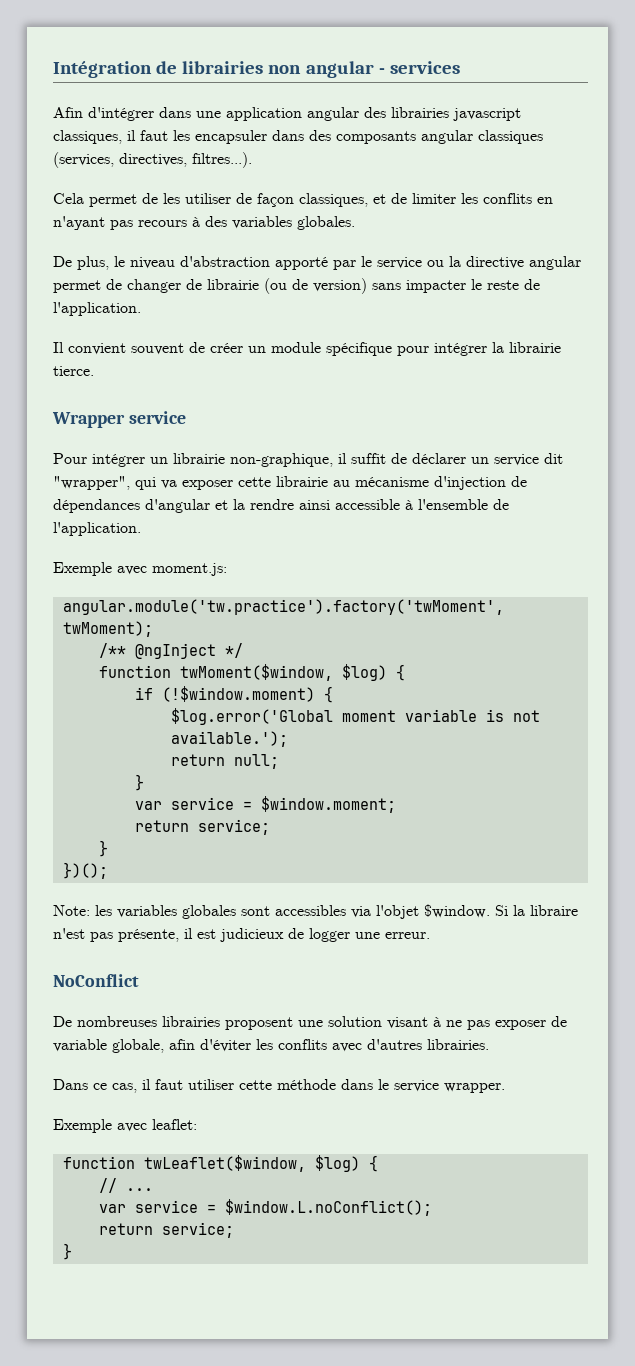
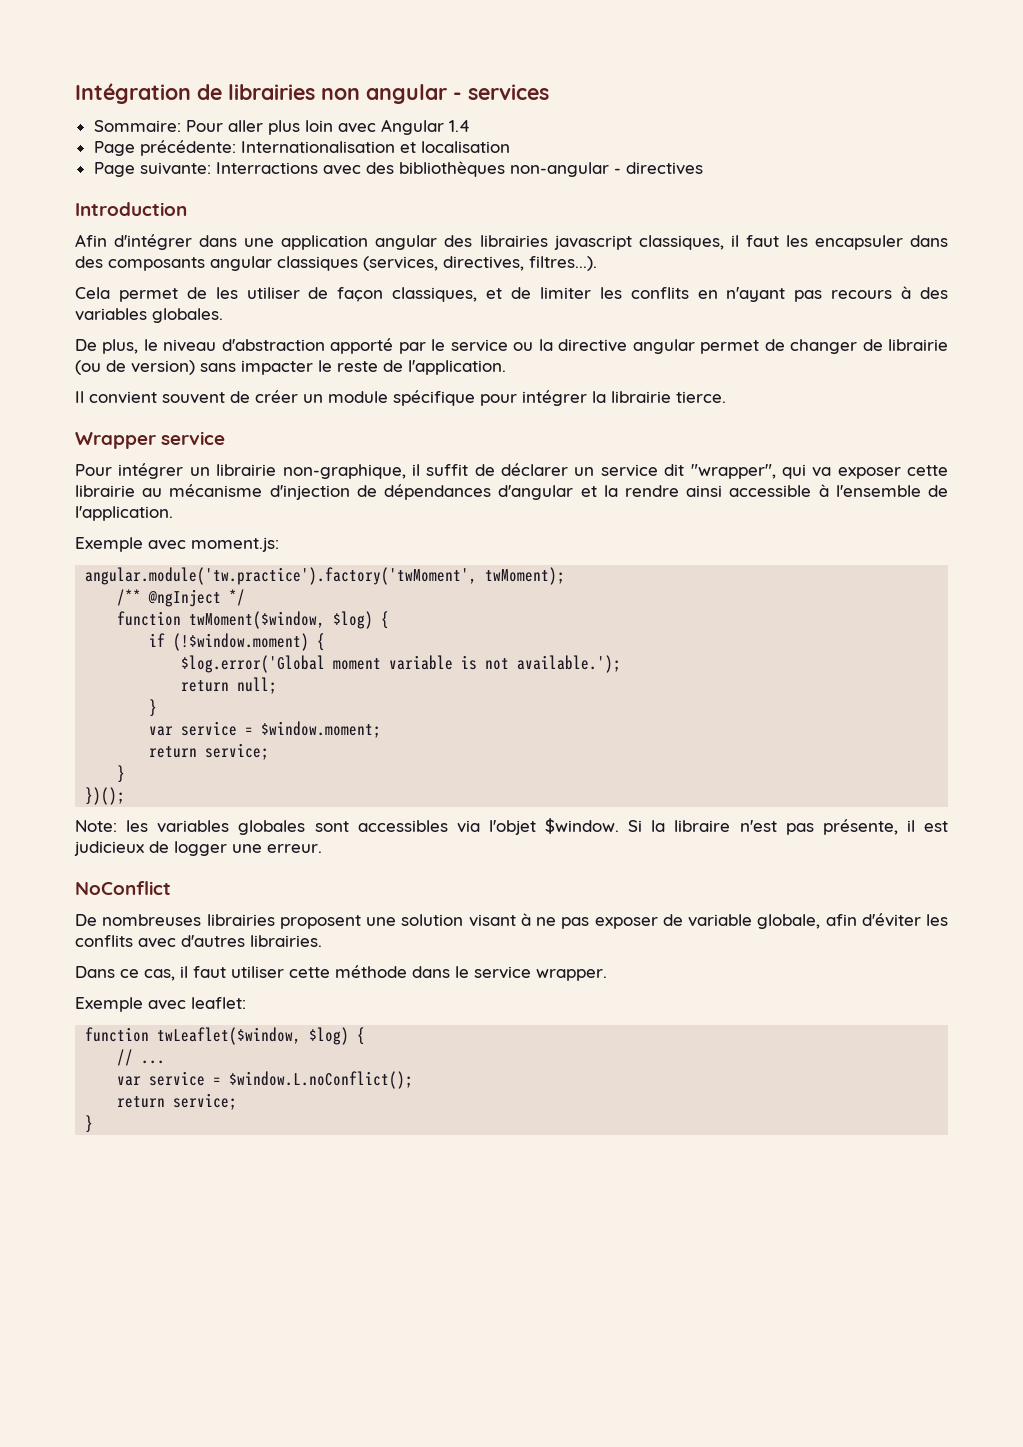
(460, 67) none -> [93,119,470,135] [93,140,510,156] [93,161,703,177] [75,202,187,216] // Sommaire: Pour aller plus loin avec Angular 1.4 // Page précédente: Internationalisation et localisation // Page suivante: Interractions avec des bibliothèques non-angular - directives // Introduction

